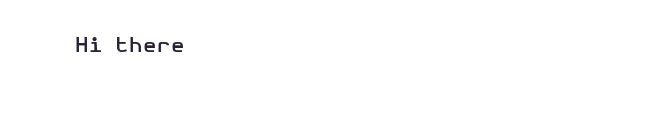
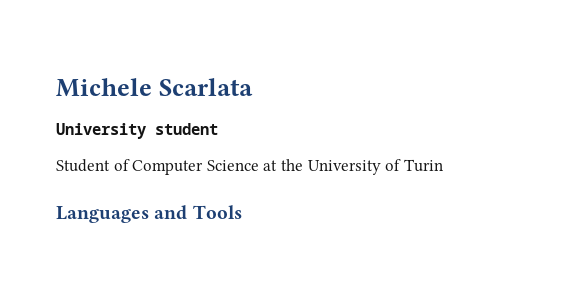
[75,37,185,52] Hi there -> [56,78,254,97] [56,123,218,139] [56,159,443,175] [56,205,242,223] Michele Scarlata // University student // Student of Computer Science at the University of Turin // Languages and Tools

